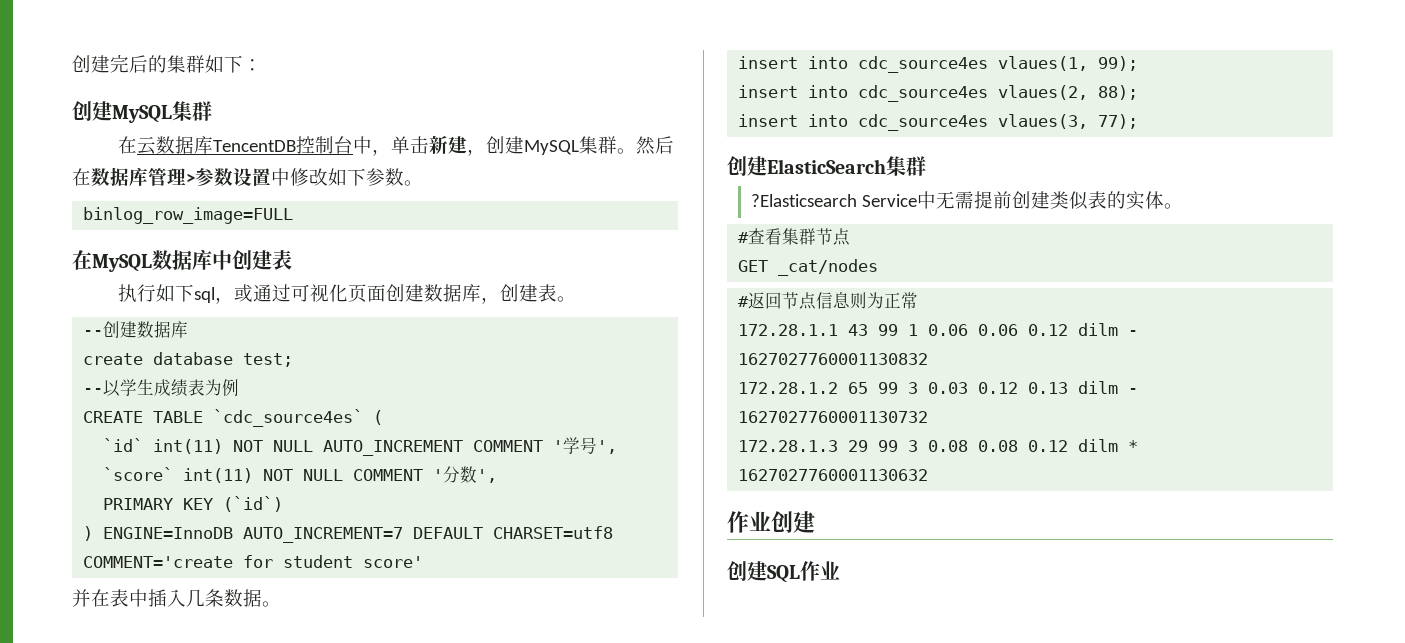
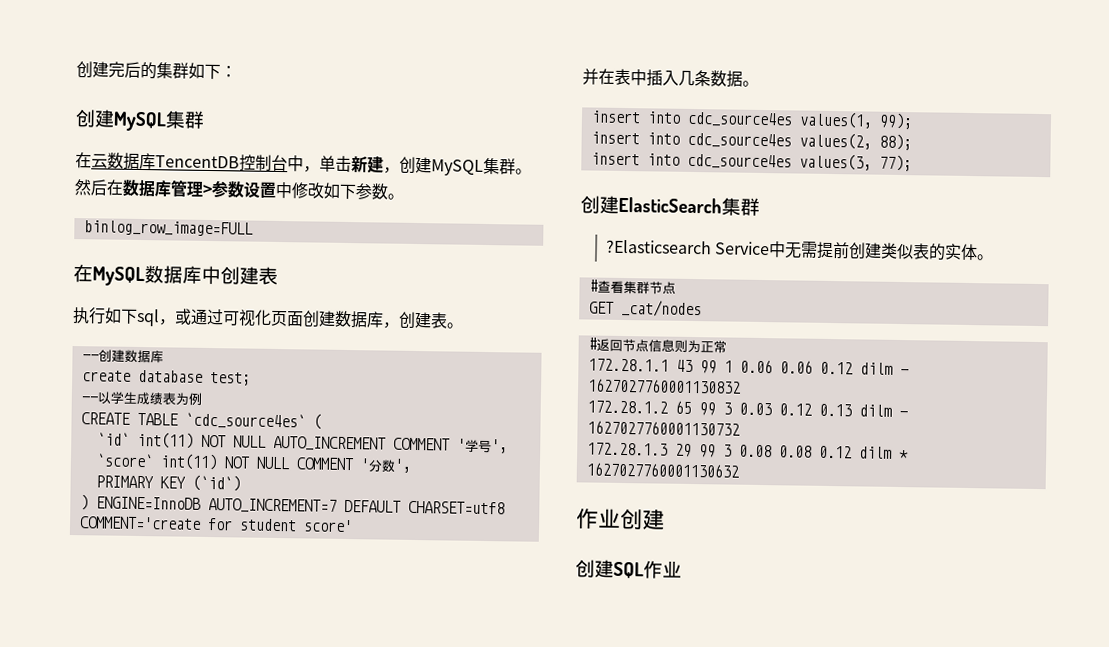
[998,56,1089,71] vlaues(1, -> [798,111,873,129] values(1,
[998,85,1089,100] vlaues(2, -> [798,132,872,150] values(2,
[998,114,1089,129] vlaues(3, -> [798,153,872,171] values(3,

